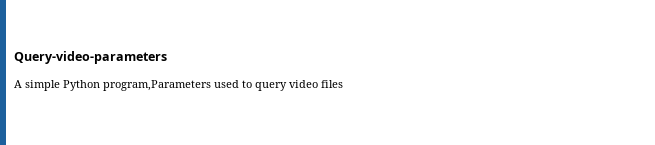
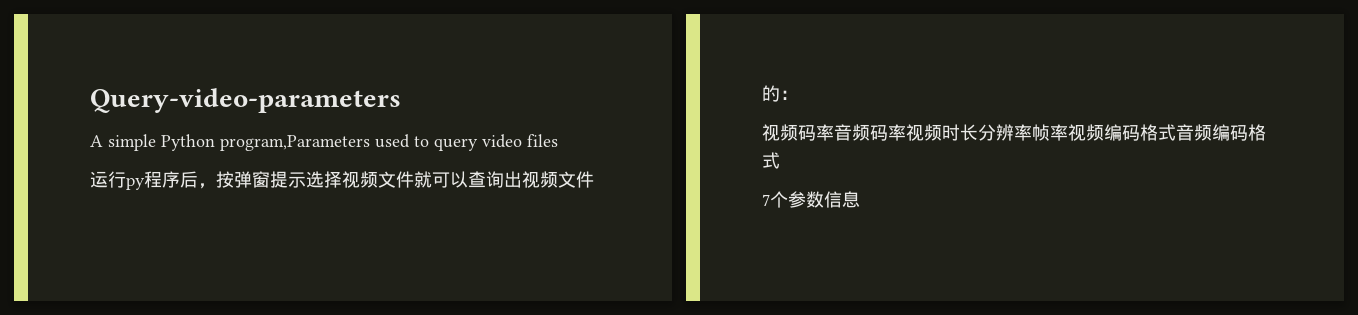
(343, 84) none -> [90,171,594,190] [762,85,798,102] [762,124,1266,141] [762,152,780,169] [762,191,860,208] // 运行py程序后，按弹窗提示选择视频文件就可以查询出视频文件的： // 视频码率音频码率视频时长分辨率帧率视频编码格式音频编码格式 // 7个参数信息

